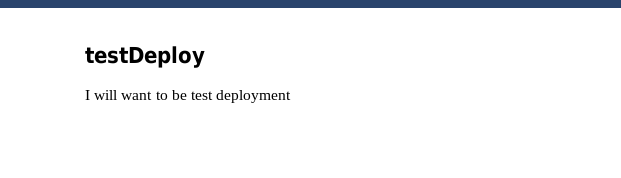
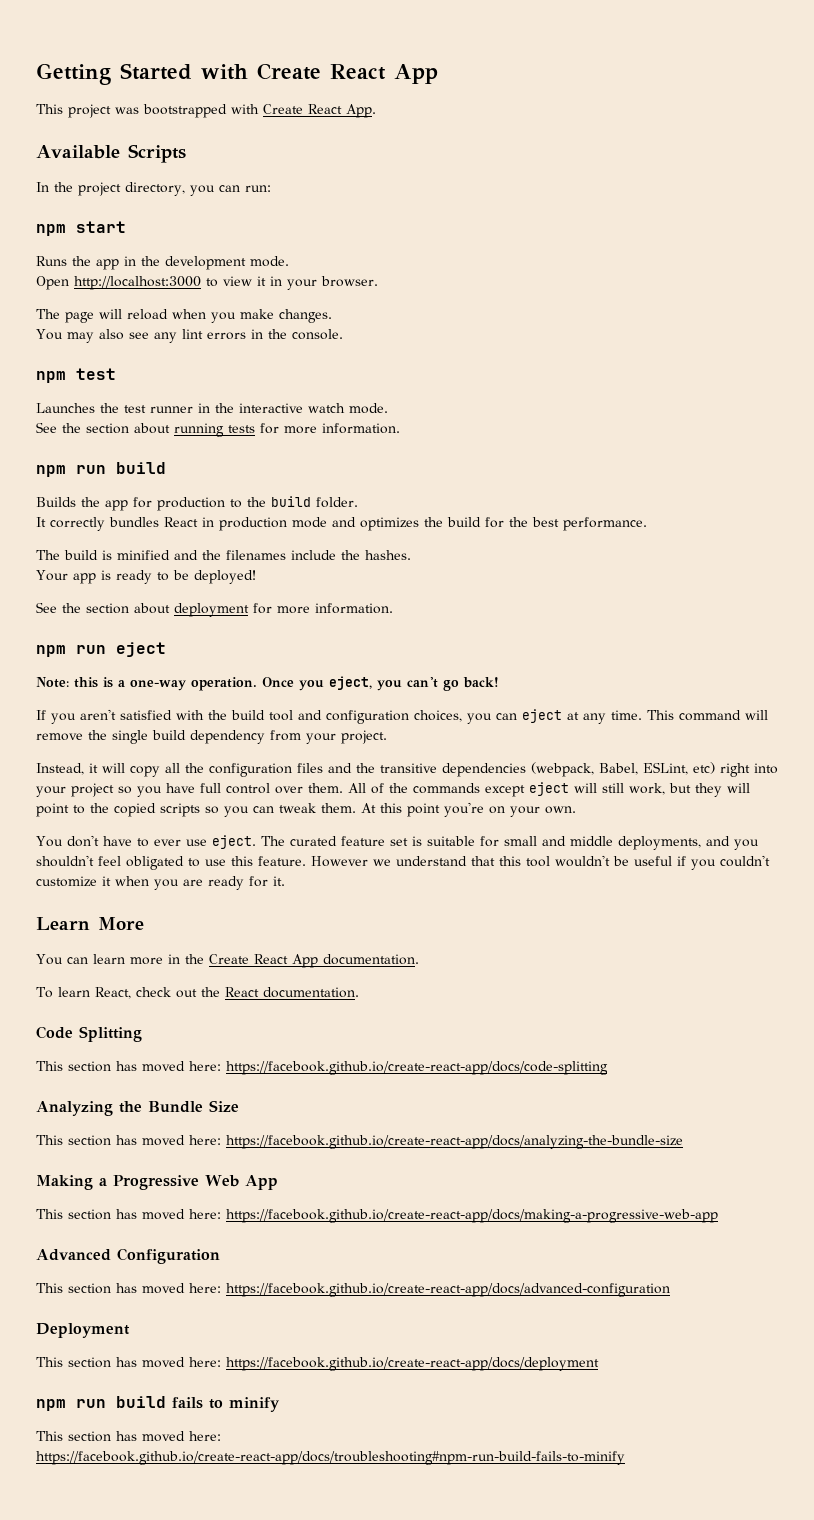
[85,46,205,68] [85,90,292,103] testDeploy // I will want to be test deployment -> [36,63,438,85] [36,104,376,118] [36,144,186,163] [36,182,271,196] [36,221,126,236] [36,256,289,270] [36,276,378,290] [36,309,332,323] [36,329,343,343] [36,368,116,383] [36,403,388,414] [36,422,400,437] [36,462,166,477] [36,496,358,511] [36,517,647,531] [36,550,411,560] [36,570,256,584] [36,602,393,617] [36,642,166,657] [36,676,499,691] [36,709,768,724] [36,730,387,744] [36,762,778,777] [36,782,750,797] [36,802,576,817] [36,835,759,850] [36,855,770,870] [36,876,285,890] [36,917,144,930] [36,954,419,968] [36,987,359,999] [36,1026,142,1042] [36,1061,608,1075] [36,1100,239,1116] [36,1135,683,1149] [36,1175,278,1190] [36,1209,718,1223] [36,1248,220,1264] [36,1283,670,1297] [36,1323,130,1338] [36,1357,599,1371] [36,1396,280,1412] [36,1431,221,1442] [36,1451,625,1465] Getting Started with Create React App // This project was bootstrapped with Create React App. // Available Scripts // In the project directory, you can run: // npm start // Runs the app in the development mode. // Open http://localhost:3000 to view it in your browser. // The page will reload when you make changes. // You may also see any lint errors in the console. // npm test // Launches the test runner in the interactive watch mode. // See the section about running tests for more information. // npm run build // Builds the app for production to the build folder. // It correctly bundles React in production mode and optimizes the build for the best performance. // The build is minified and the filenames include the hashes. // Your app is ready to be deployed! // See the section about deployment for more information. // npm run eject // Note: this is a one-way operation. Once you eject, you can't go back! // If you aren't satisfied with the build tool and configuration choices, you can eject at any time. This command will remove the single build dependency from your project. // Instead, it will copy all the configuration files and the transitive dependencies (webpack, Babel, ESLint, etc) right into your project so you have full control over them. All of the commands except eject will still work, but they will point to the copied scripts so you can tweak them. At this point you're on your own. // You don't have to ever use eject. The curated feature set is suitable for small and middle deployments, and you shouldn't feel obligated to use this feature. However we understand that this tool wouldn't be useful if you couldn't customize it when you are ready for it. // Learn More // You can learn more in the Create React App documentation. // To learn React, check out the React documentation. // Code Splitting // This section has moved here: https://facebook.github.io/create-react-app/docs/code-splitting // Analyzing the Bundle Size // This section has moved here: https://facebook.github.io/create-react-app/docs/analyzing-the-bundle-size // Making a Progressive Web App // This section has moved here: https://facebook.github.io/create-react-app/docs/making-a-progressive-web-app // Advanced Configuration // This section has moved here: https://facebook.github.io/create-react-app/docs/advanced-configuration // Deployment // This section has moved here: https://facebook.github.io/create-react-app/docs/deployment // npm run build fails to minify // This section has moved here: https://facebook.github.io/create-react-app/docs/troubleshooting#npm-run-build-fails-to-minify

